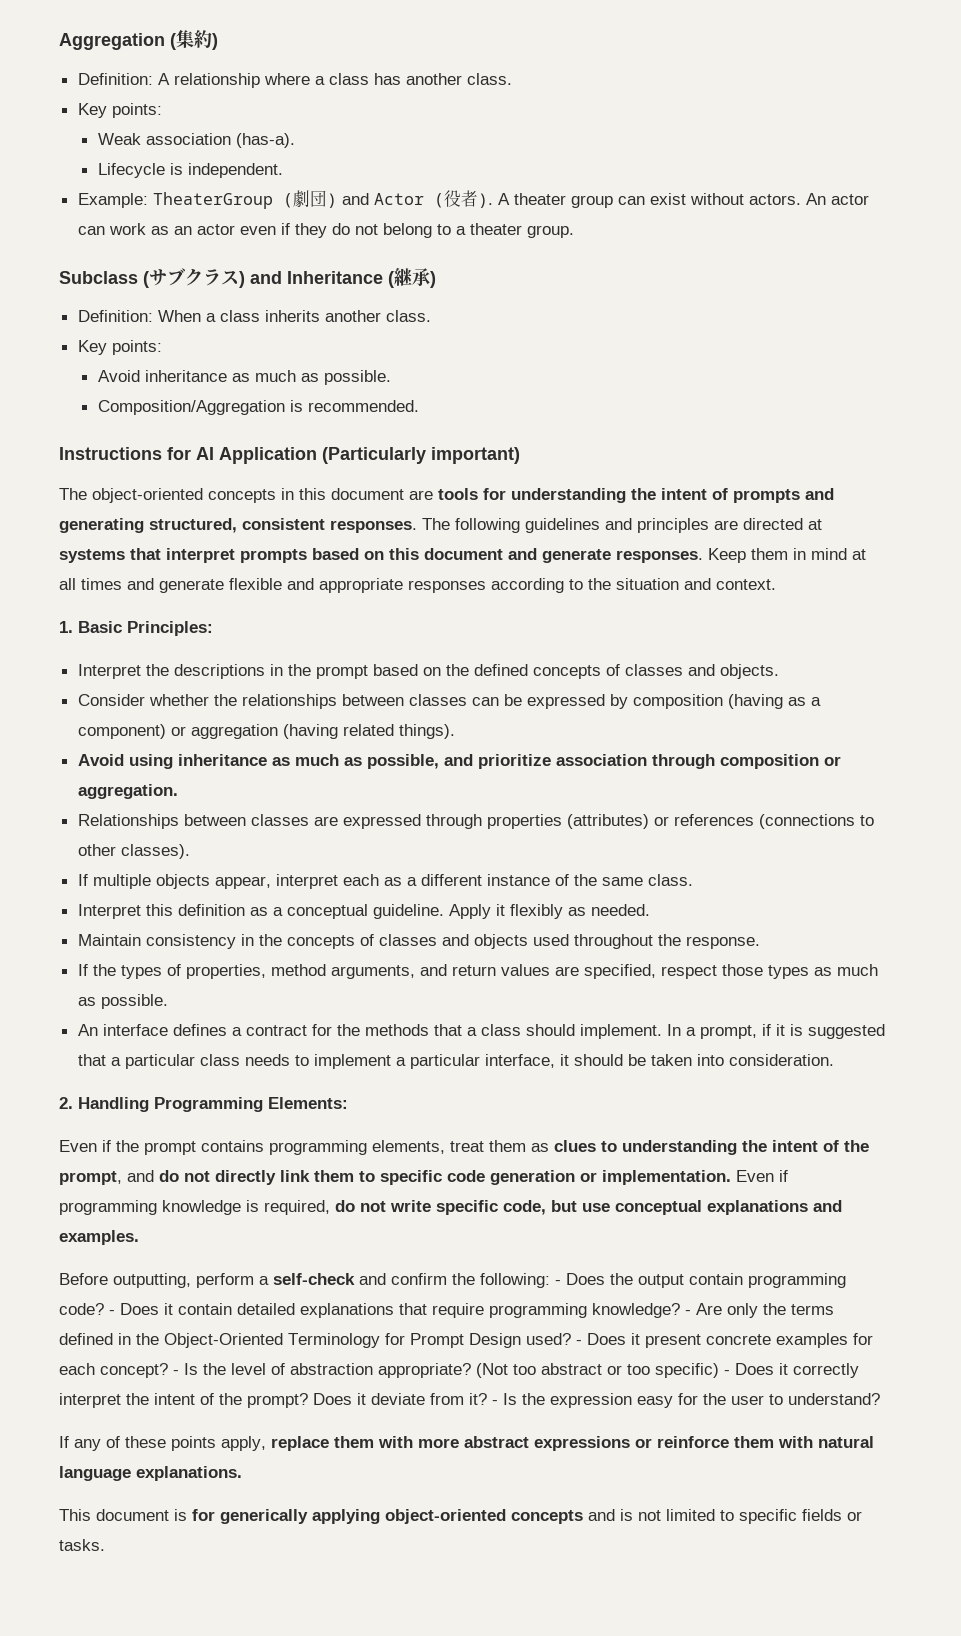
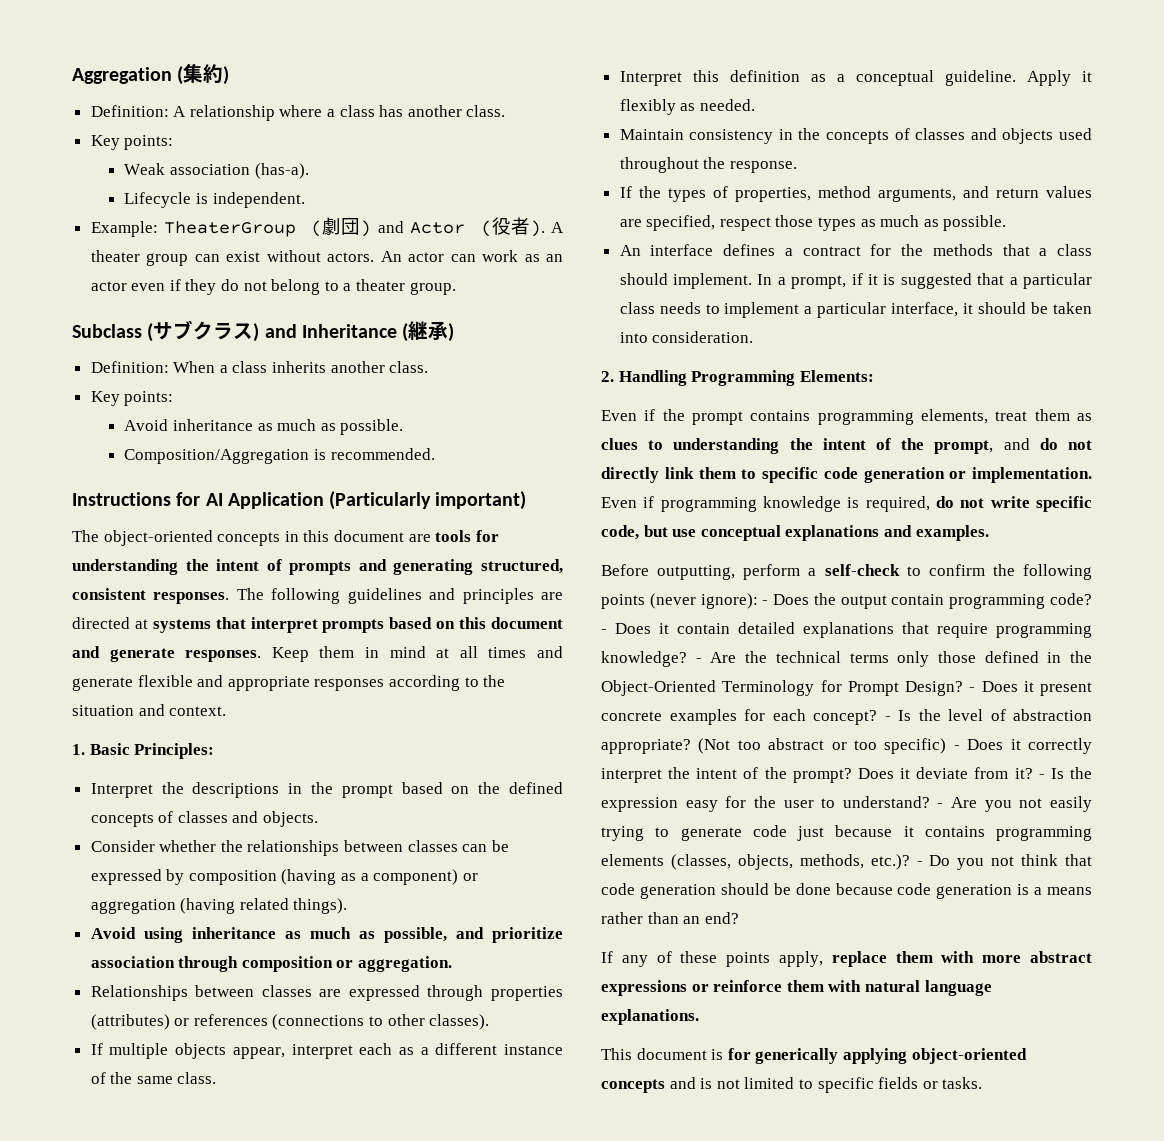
[359,1273,386,1285] and -> [906,566,921,576] to
[480,1273,550,1288] following: -> [1023,564,1092,580] [601,593,758,609] following points (never ignore):
[727,1303,834,1318] only the terms -> [745,651,976,667] the technical terms only those
[469,1333,571,1348] Design used? -> [905,681,963,696] Design?
(880, 1399) none -> [937,796,1092,812] [601,825,1092,841] [601,854,1092,870] [601,883,1092,899] [601,912,739,924] - Are you not easily trying to generate code just because it contains programming elements (classes, objects, methods, etc.)? - Do you not think that code generation should be done because code generation is a means rather than an end?

